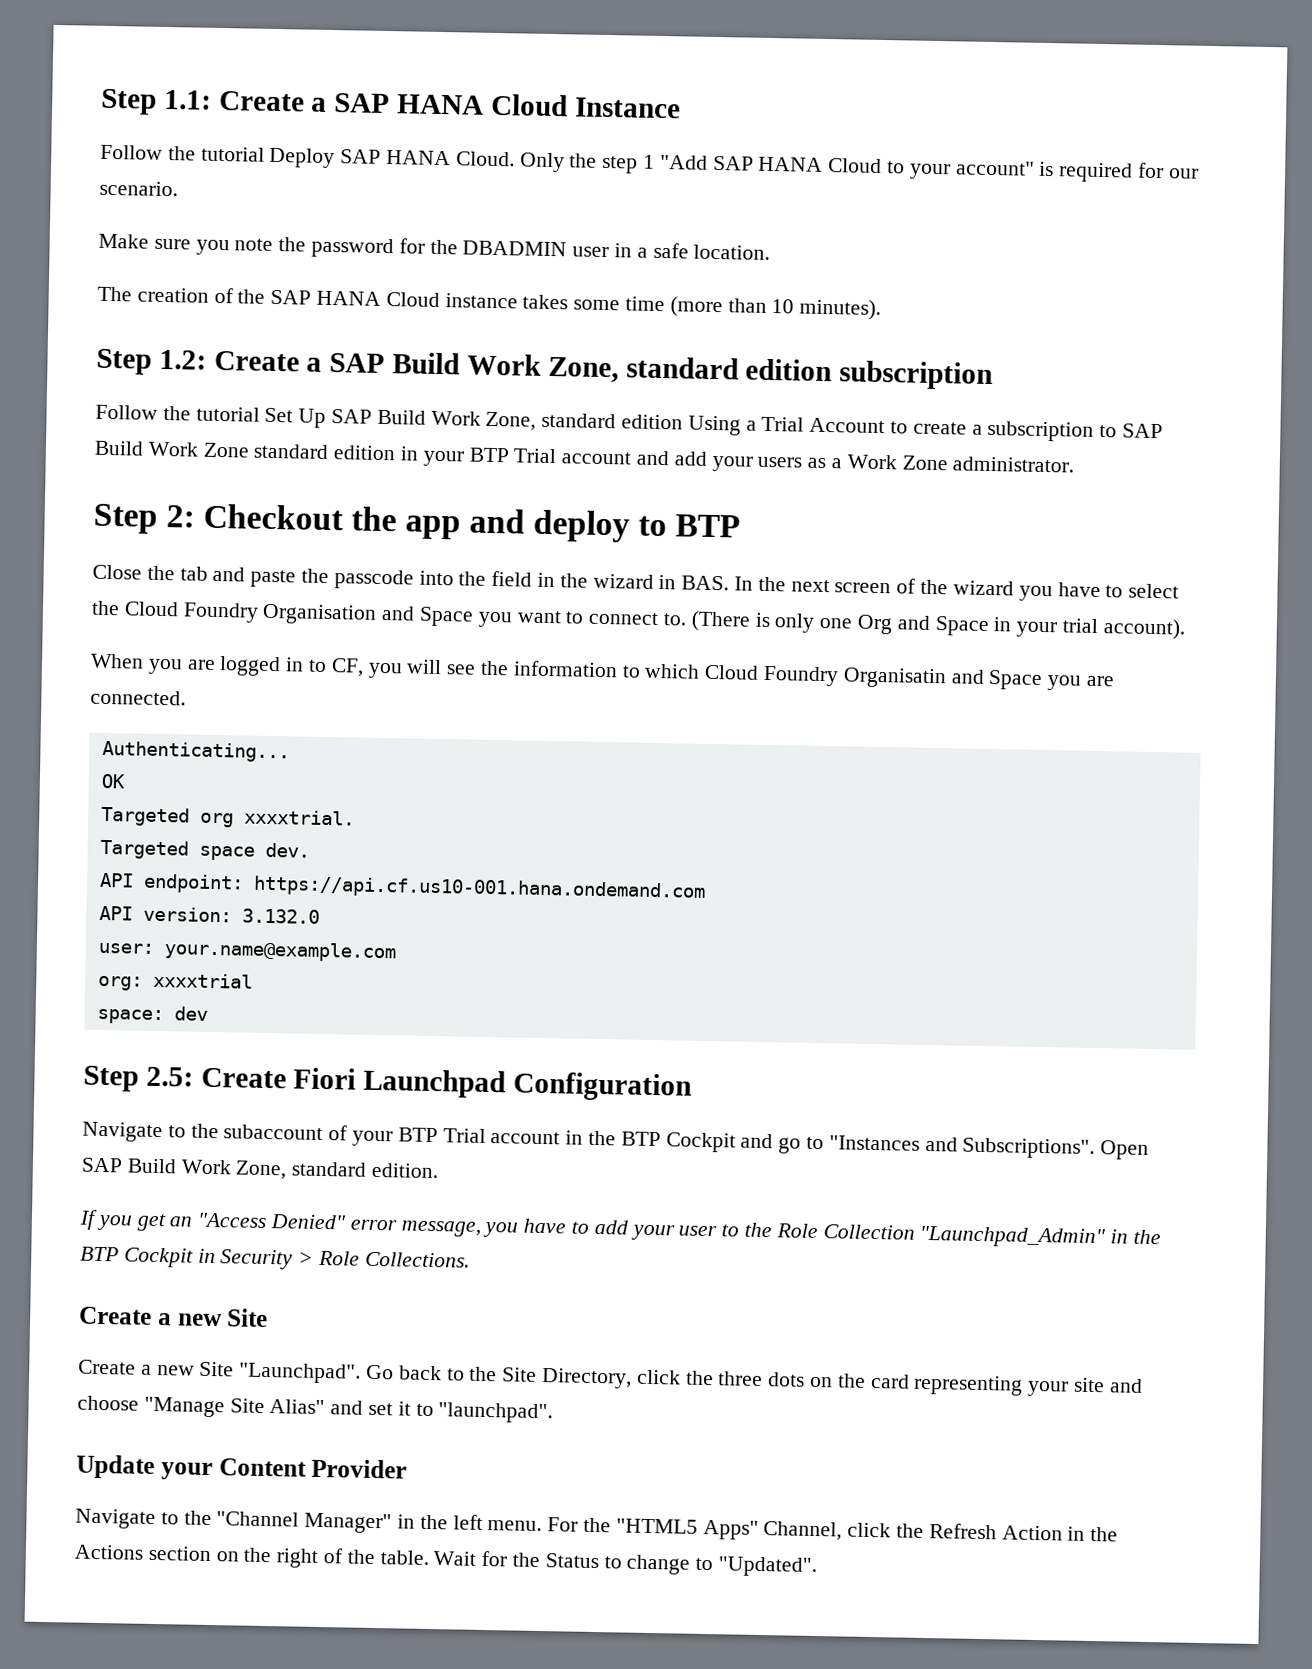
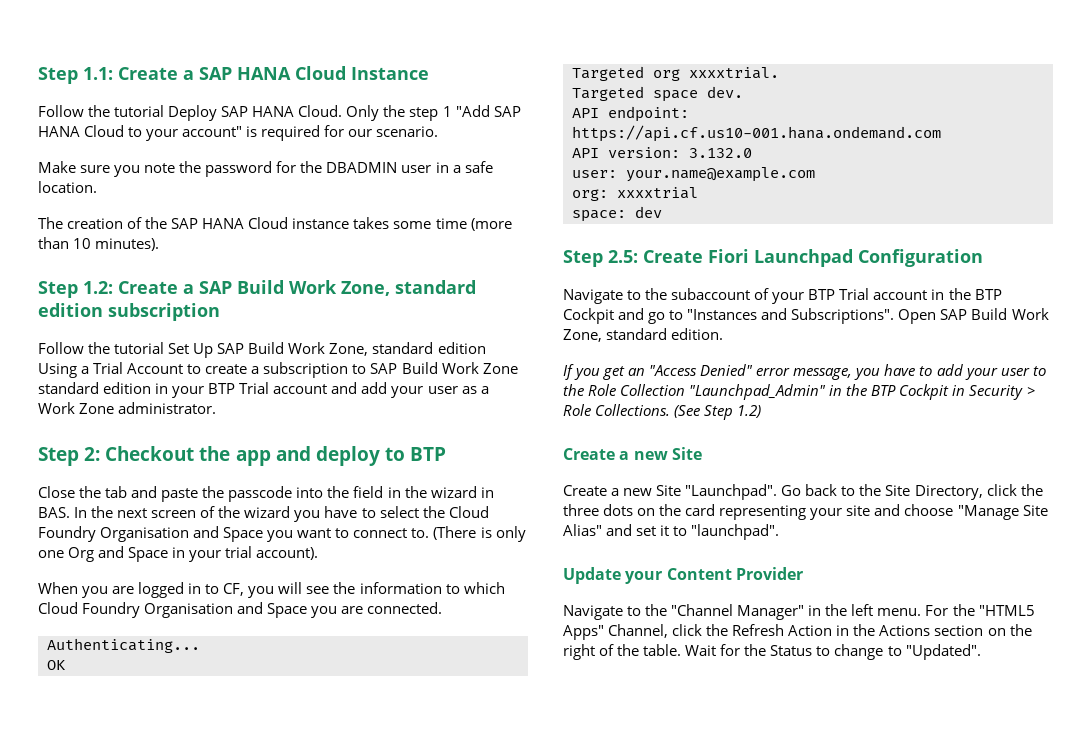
[757,456,803,468] users -> [427,386,458,394] user
[842,667,947,689] Organisatin -> [144,603,234,618] Organisation
(470, 1259) none -> [674,405,762,420] (See Step 1.2)

